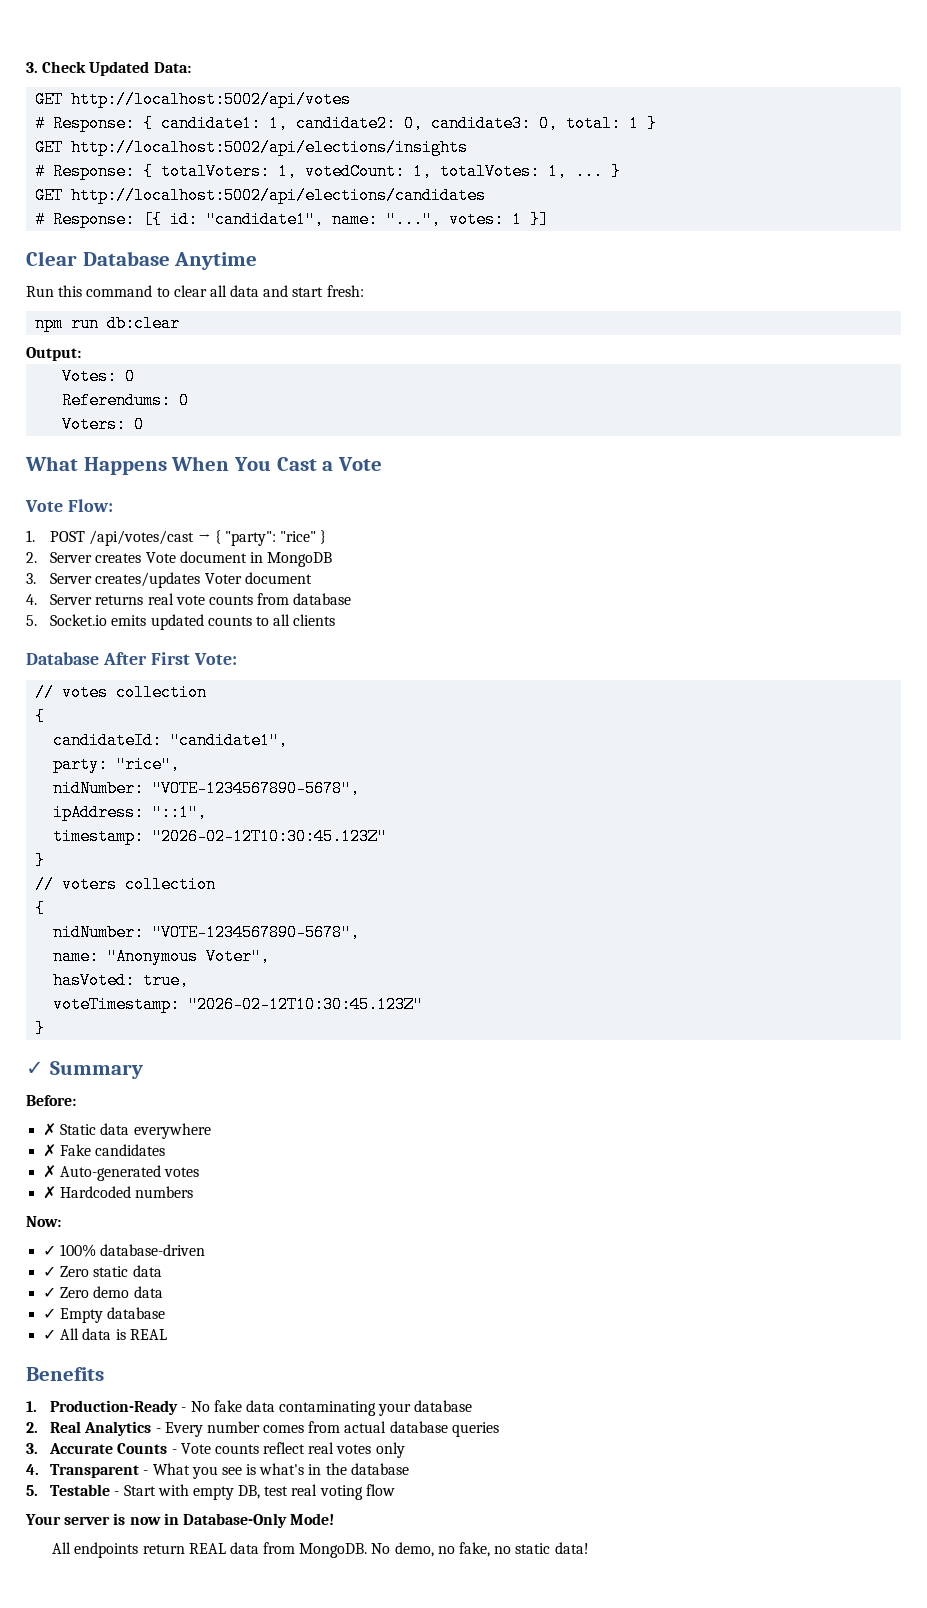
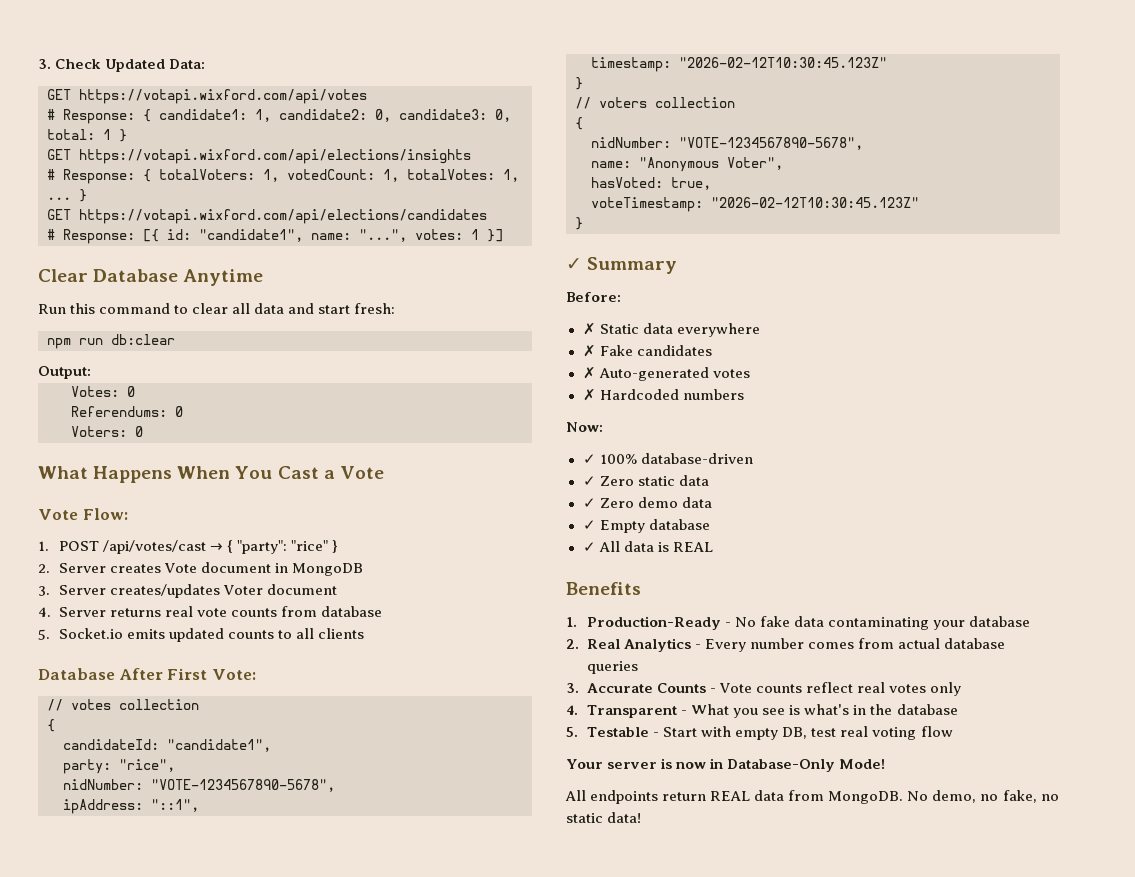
[71,91,352,108] http://localhost:5002/api/votes -> [79,89,367,104] https://votapi.wixford.com/api/votes
[71,139,469,156] http://localhost:5002/api/elections/insights -> [79,149,471,164] https://votapi.wixford.com/api/elections/insights
[71,187,487,204] http://localhost:5002/api/elections/candidates -> [79,209,487,224] https://votapi.wixford.com/api/elections/candidates

